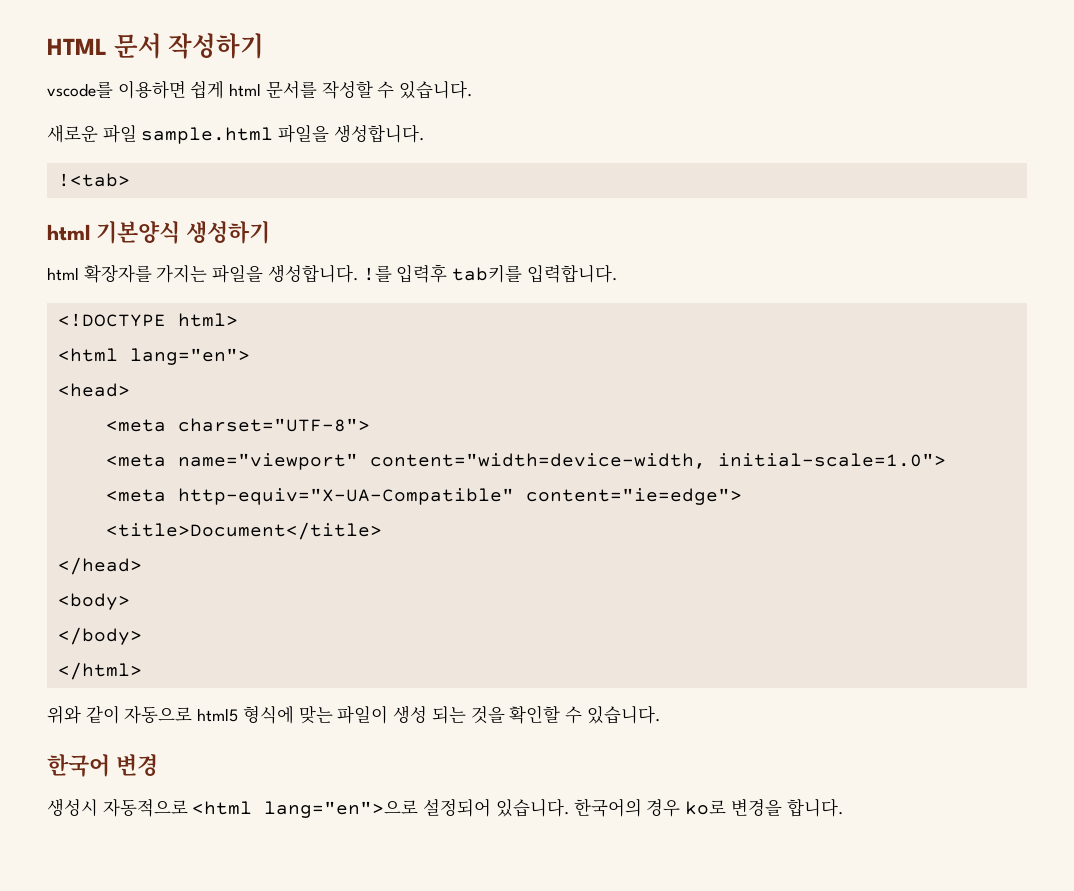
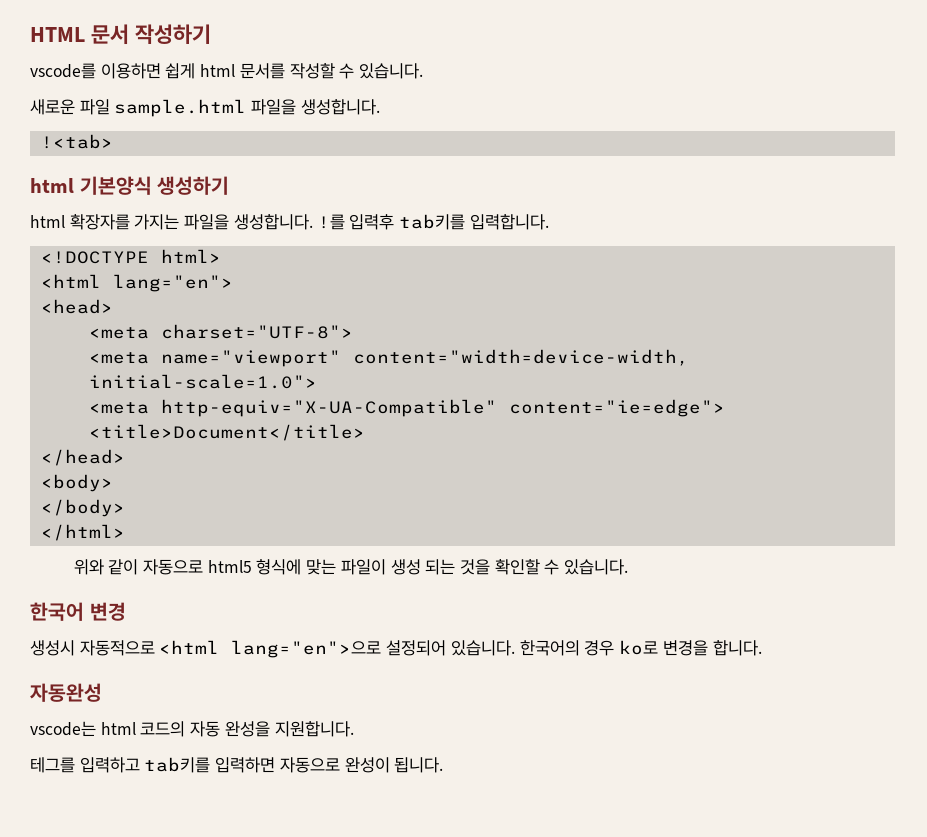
(843, 807) none -> [30,683,102,702] [30,721,354,737] [30,757,444,773] // 자동완성 // vscode는 html 코드의 자동 완성을 지원합니다. // 테그를 입력하고 tab키를 입력하면 자동으로 완성이 됩니다.

